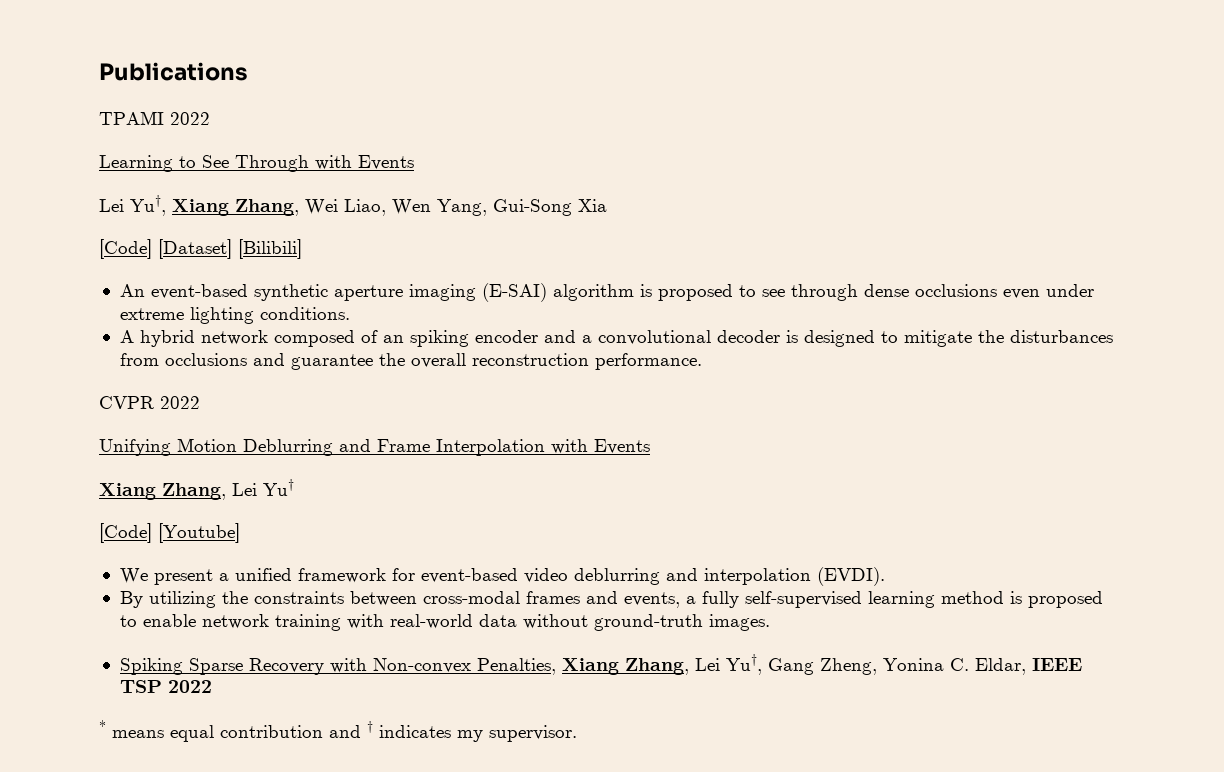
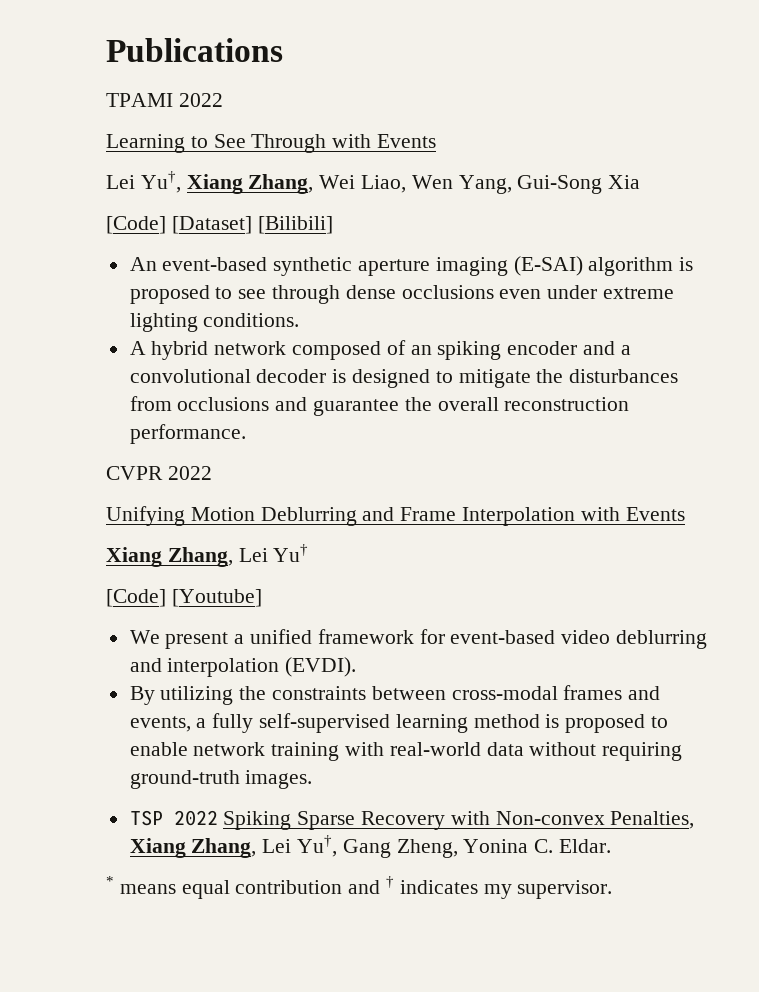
(588, 621) none -> [602,742,683,761] requiring
(770, 622) none -> [129,810,218,826] TSP 2022
[974,658,1082,675] [119,680,212,693] Eldar, IEEE TSP 2022 -> [559,839,612,853] Eldar.

